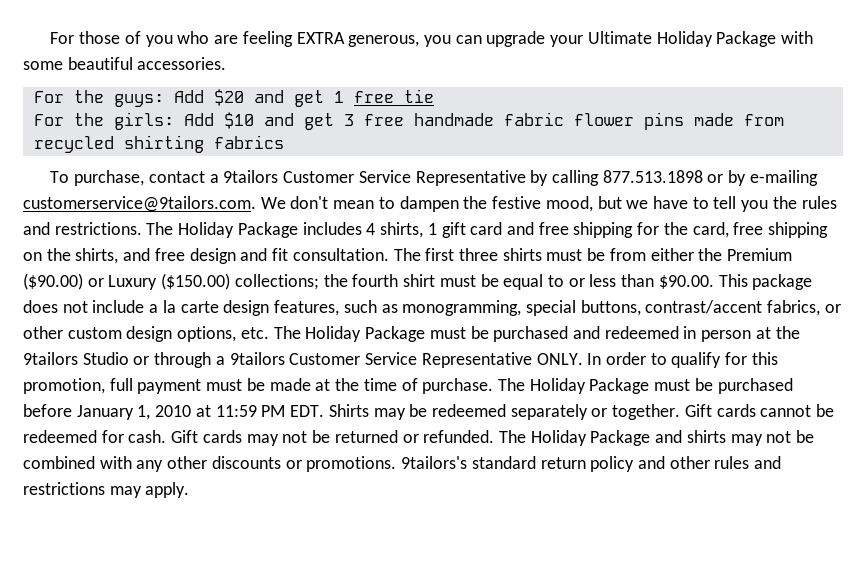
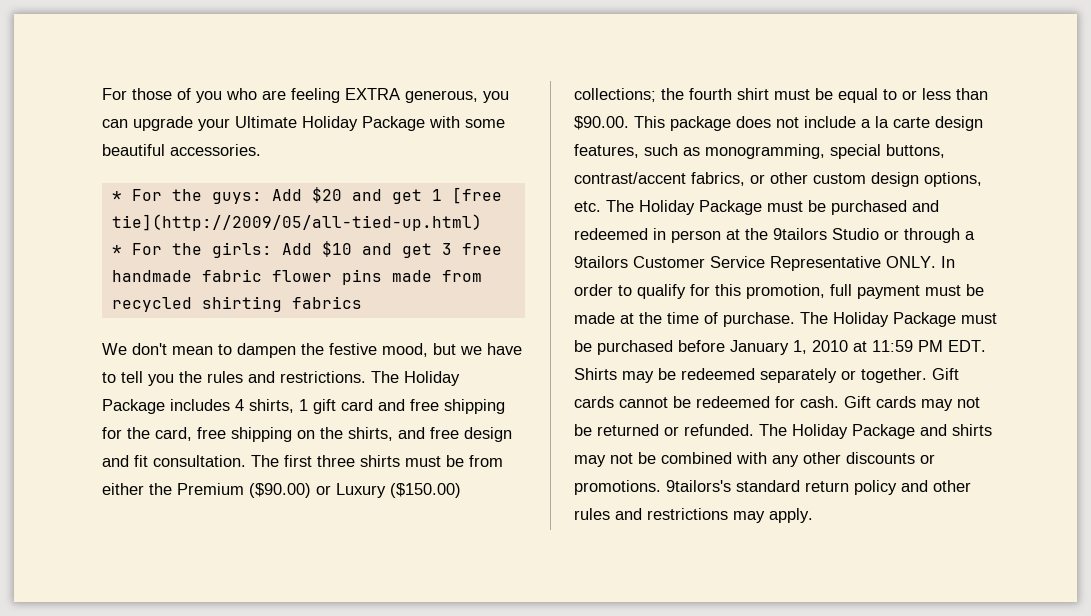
(227, 63) none -> [111,191,122,201] *
[353,89,434,103] free tie // -> [451,187,502,204] [111,214,482,231] [111,245,122,255] [free tie](http://2009/05/all-tied-up.html) // *
[50,170,818,186] [23,196,256,212] To purchase, contact a 9tailors Customer Service Representative by calling 877.513.1898 or by e-mailing customerservice@9tailors.com. -> (362, 302) none

